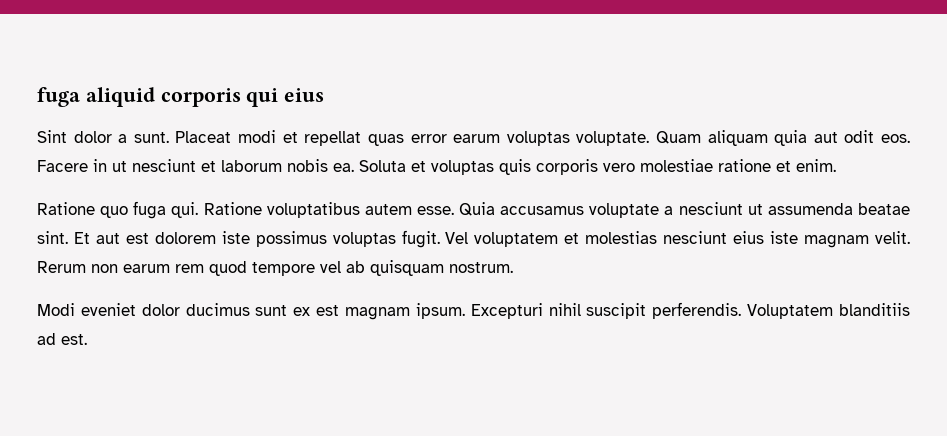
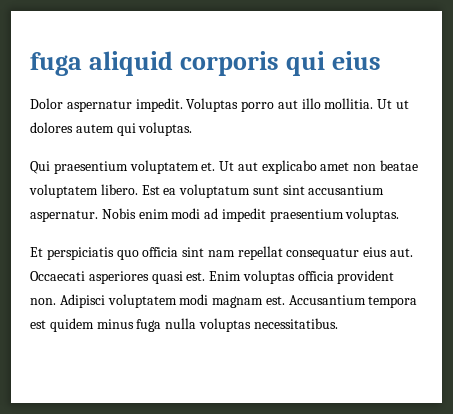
[37,130,910,146] [37,159,836,175] [37,201,910,219] [37,230,911,248] [37,260,513,276] [37,302,910,320] [37,333,87,345] Sint dolor a sunt. Placeat modi et repellat quas error earum voluptas voluptate. Quam aliquam quia aut odit eos. Facere in ut nesciunt et laborum nobis ea. Soluta et voluptas quis corporis vero molestiae ratione et enim. // Ratione quo fuga qui. Ratione voluptatibus autem esse. Quia accusamus voluptate a nesciunt ut assumenda beatae sint. Et aut est dolorem iste possimus voluptas fugit. Vel voluptatem et molestias nesciunt eius iste magnam velit. Rerum non earum rem quod tempore vel ab quisquam nostrum. // Modi eveniet dolor ducimus sunt ex est magnam ipsum. Excepturi nihil suscipit perferendis. Voluptatem blanditiis ad est. -> [30,98,410,112] [30,122,193,136] [30,160,419,174] [29,184,385,198] [30,208,400,222] [30,246,414,260] [30,270,395,284] [30,294,418,308] [30,318,338,332] Dolor aspernatur impedit. Voluptas porro aut illo mollitia. Ut ut dolores autem qui voluptas. // Qui praesentium voluptatem et. Ut aut explicabo amet non beatae voluptatem libero. Est ea voluptatum sunt sint accusantium aspernatur. Nobis enim modi ad impedit praesentium voluptas. // Et perspiciatis quo officia sint nam repellat consequatur eius aut. Occaecati asperiores quasi est. Enim voluptas officia provident non. Adipisci voluptatem modi magnam est. Accusantium tempora est quidem minus fuga nulla voluptas necessitatibus.

